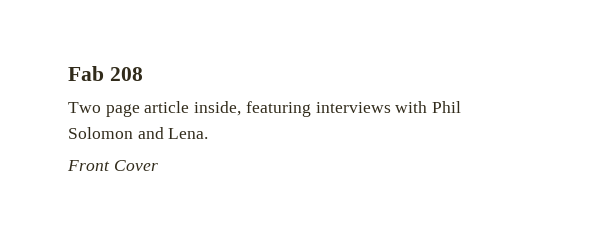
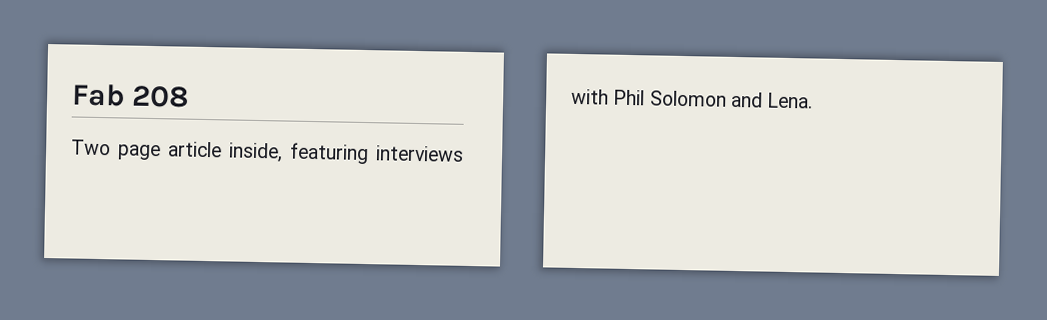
[67,160,158,171] // Front Cover -> (814, 100) none

